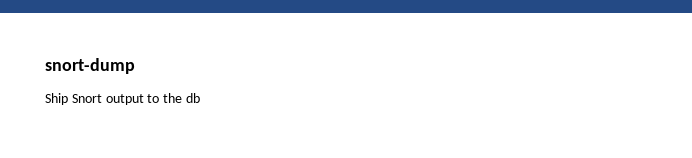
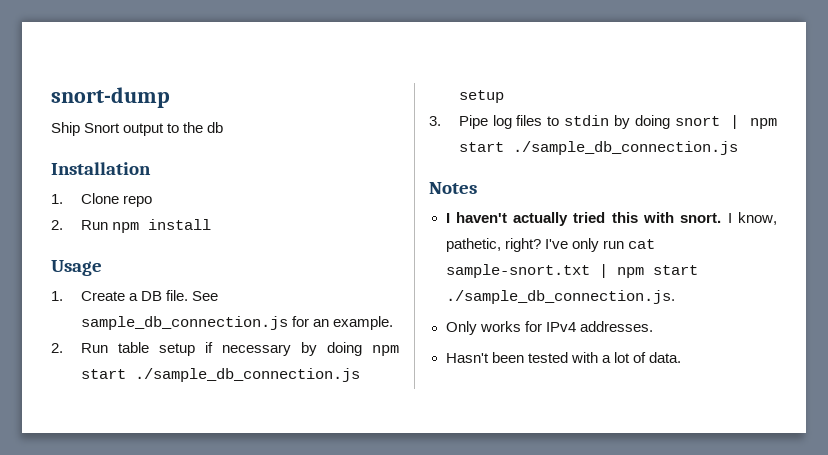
(200, 98) none -> [51,162,151,175] [51,193,152,207] [51,219,211,233] [51,260,102,276] [51,290,219,301] [80,316,393,330] [51,342,400,356] [80,368,360,382] [458,90,504,103] [429,115,777,129] [458,141,738,155] [429,182,477,194] [445,212,777,226] [445,238,655,252] [445,264,698,278] [445,290,675,304] [445,321,653,335] [445,352,681,363] // Installation // 1. Clone repo // 2. Run npm install // Usage // 1. Create a DB file. See sample_db_connection.js for an example. // 2. Run table setup if necessary by doing npm start ./sample_db_connection.js setup // 3. Pipe log files to stdin by doing snort | npm start ./sample_db_connection.js // Notes // I haven't actually tried this with snort. I know, pathetic, right? I've only run cat sample-snort.txt | npm start ./sample_db_connection.js. // Only works for IPv4 addresses. // Hasn't been tested with a lot of data.

